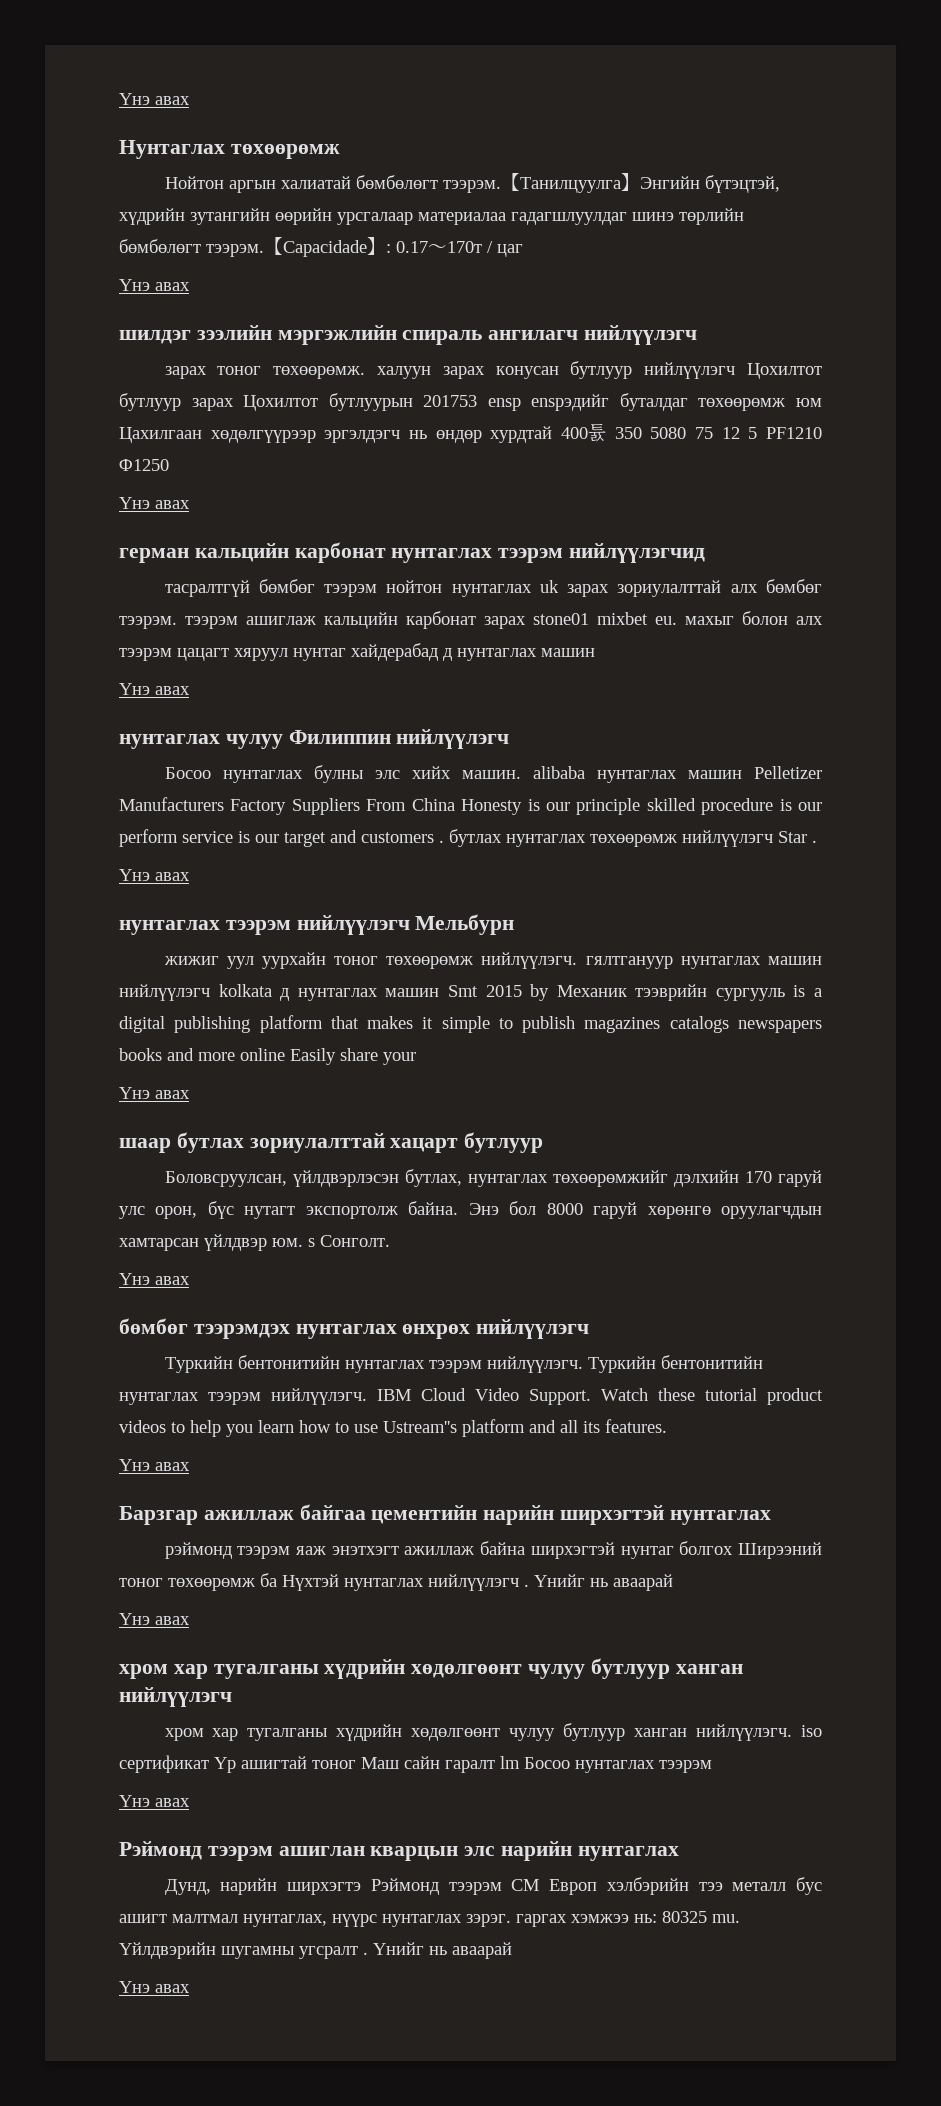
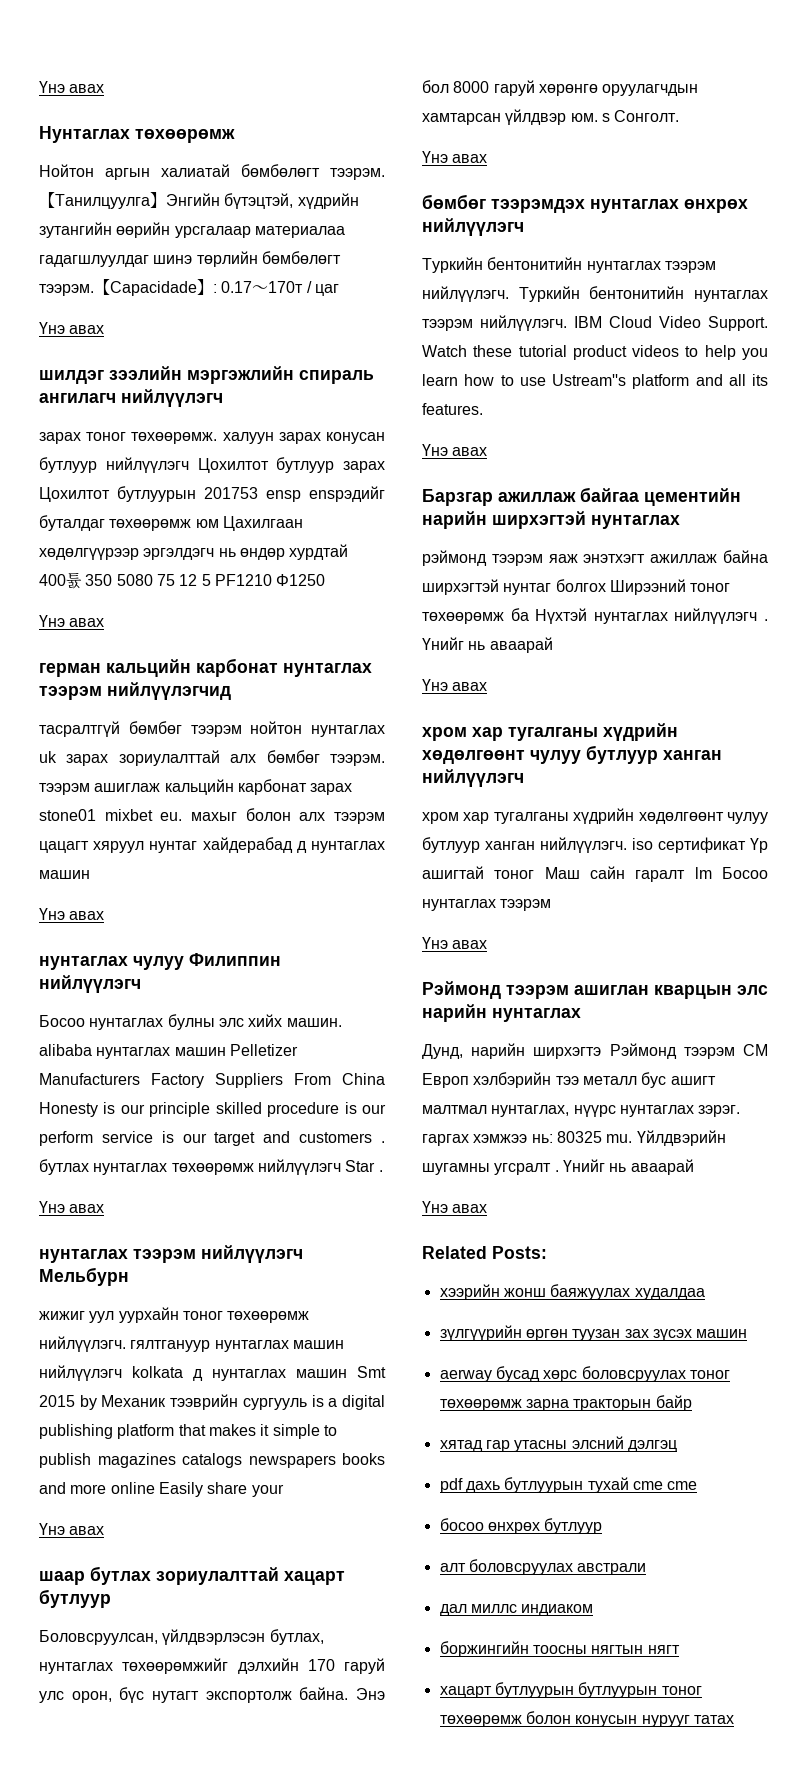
(190, 1988) none -> [422,1246,547,1259] [439,1284,705,1300] [439,1325,748,1341] [439,1366,730,1382] [439,1395,692,1411] [439,1436,677,1452] [439,1477,698,1493] [439,1518,603,1534] [439,1559,647,1575] [439,1604,594,1616] [439,1641,680,1657] [439,1682,702,1698] [439,1711,734,1727] // Related Posts: // хээрийн жонш баяжуулах худалдаа // зүлгүүрийн өргөн туузан зах зүсэх машин // aerway бусад хөрс боловсруулах тоног төхөөрөмж зарна тракторын байр // хятад гар утасны элсний дэлгэц // pdf дахь бутлуурын тухай cme cme // босоо өнхрөх бутлуур // алт боловсруулах австрали // дал миллс индиаком // боржингийн тоосны нягтын нягт // хацарт бутлуурын бутлуурын тоног төхөөрөмж болон конусын нурууг татах

